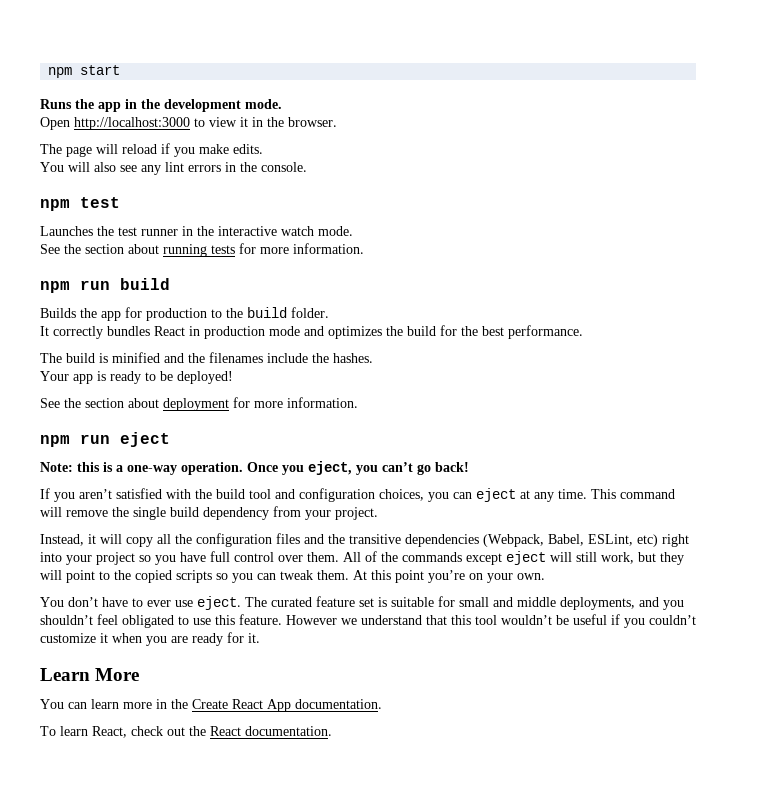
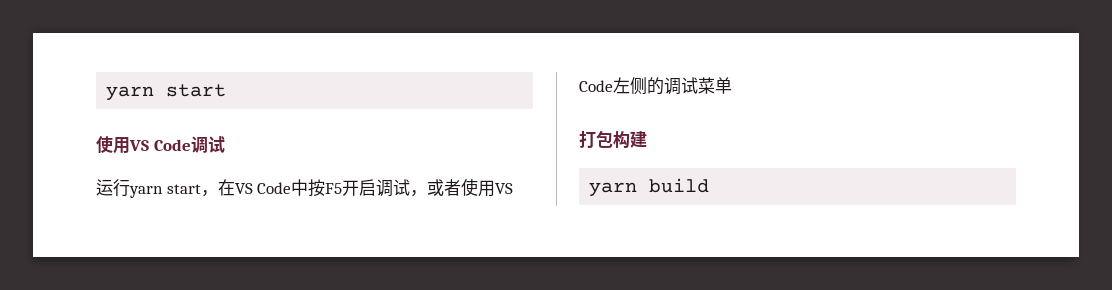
[48,67,73,78] npm -> [106,86,155,101] yarn
[40,99,282,112] [40,117,337,130] [40,143,263,157] [40,162,307,175] [40,197,120,211] [40,226,353,236] [40,243,364,257] [40,278,170,293] [40,307,329,321] [40,325,583,339] [40,352,373,363] [40,371,233,384] [40,397,358,411] [40,432,170,447] [40,461,469,475] [40,488,675,502] [40,506,378,520] [40,533,689,547] [40,551,684,565] [40,570,545,583] [40,596,684,610] [40,614,696,628] [40,632,260,646] [40,668,140,681] [40,699,382,712] [40,726,332,738] Runs the app in the development mode. // Open http://localhost:3000 to view it in the browser. // The page will reload if you make edits. // You will also see any lint errors in the console. // npm test // Launches the test runner in the interactive watch mode. // See the section about running tests for more information. // npm run build // Builds the app for production to the build folder. // It correctly bundles React in production mode and optimizes the build for the best performance. // The build is minified and the filenames include the hashes. // Your app is ready to be deployed! // See the section about deployment for more information. // npm run eject // Note: this is a one-way operation. Once you eject, you can’t go back! // If you aren’t satisfied with the build tool and configuration choices, you can eject at any time. This command will remove the single build dependency from your project. // Instead, it will copy all the configuration files and the transitive dependencies (Webpack, Babel, ESLint, etc) right into your project so you have full control over them. All of the commands except eject will still work, but they will point to the copied scripts so you can tweak them. At this point you’re on your own. // You don’t have to ever use eject. The curated feature set is suitable for small and middle deployments, and you shouldn’t feel obligated to use this feature. However we understand that this tool wouldn’t be useful if you couldn’t customize it when you are ready for it. // Learn More // You can learn more in the Create React App documentation. // To learn React, check out the React documentation. -> [96,136,225,154] [96,178,514,198] [579,77,732,95] [579,130,647,148] [589,178,710,197] 使用VS Code调试 // 运行yarn start，在VS Code中按F5开启调试，或者使用VS Code左侧的调试菜单 // 打包构建 // yarn build

